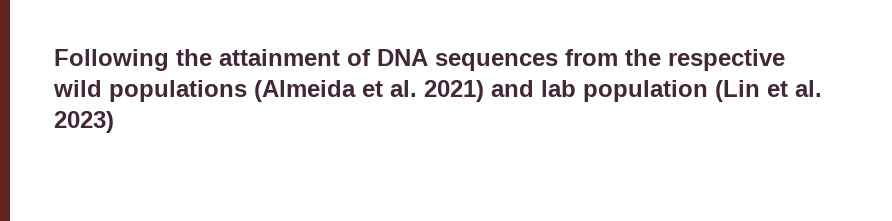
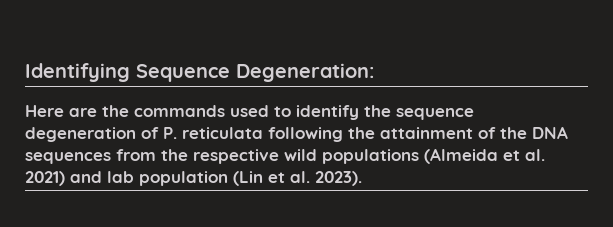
[54,49,169,71] Following -> [25,63,374,82] [25,105,474,120] [25,127,343,142] Identifying Sequence Degeneration: // Here are the commands used to identify the sequence degeneration of P. reticulata following
(371, 57) none -> [500,127,527,139] the
[54,111,114,133] 2023) -> [315,171,362,186] 2023).

